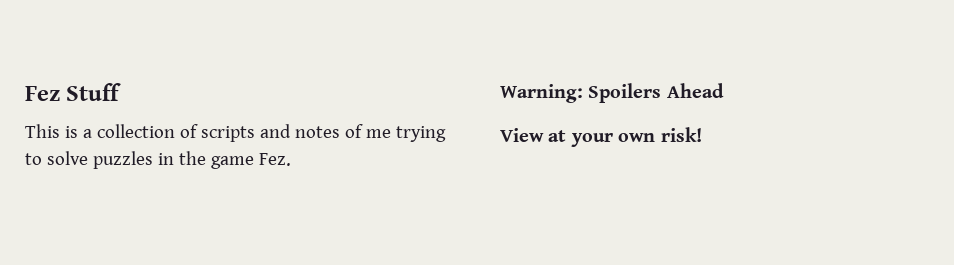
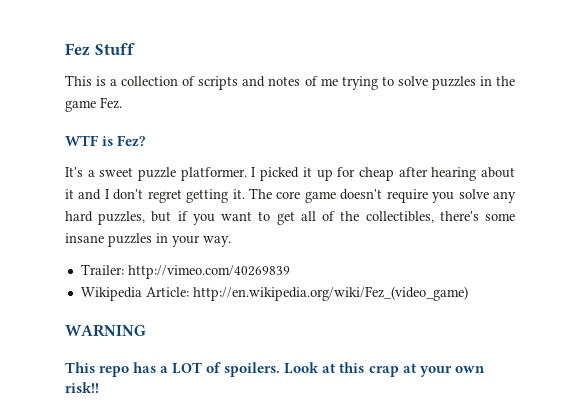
[500,83,724,103] [500,128,544,142] Warning: Spoilers Ahead // View -> [65,135,146,147] [65,167,515,181] [65,188,516,203] [65,211,515,225] [65,233,231,247] [80,264,290,279] [80,286,468,301] [65,324,146,337] [65,362,399,377] WTF is Fez? // It's a sweet puzzle platformer. I picked it up for cheap after hearing about it and I don't regret getting it. The core game doesn't require you solve any hard puzzles, but if you want to get all of the collectibles, there's some insane puzzles in your way. // Trailer: http://vimeo.com/40269839 // Wikipedia Article: http://en.wikipedia.org/wiki/Fez_(video_game) // WARNING // This repo has a LOT of spoilers. Look at this crap
[660,127,702,142] risk! -> [65,382,99,393] risk!!

